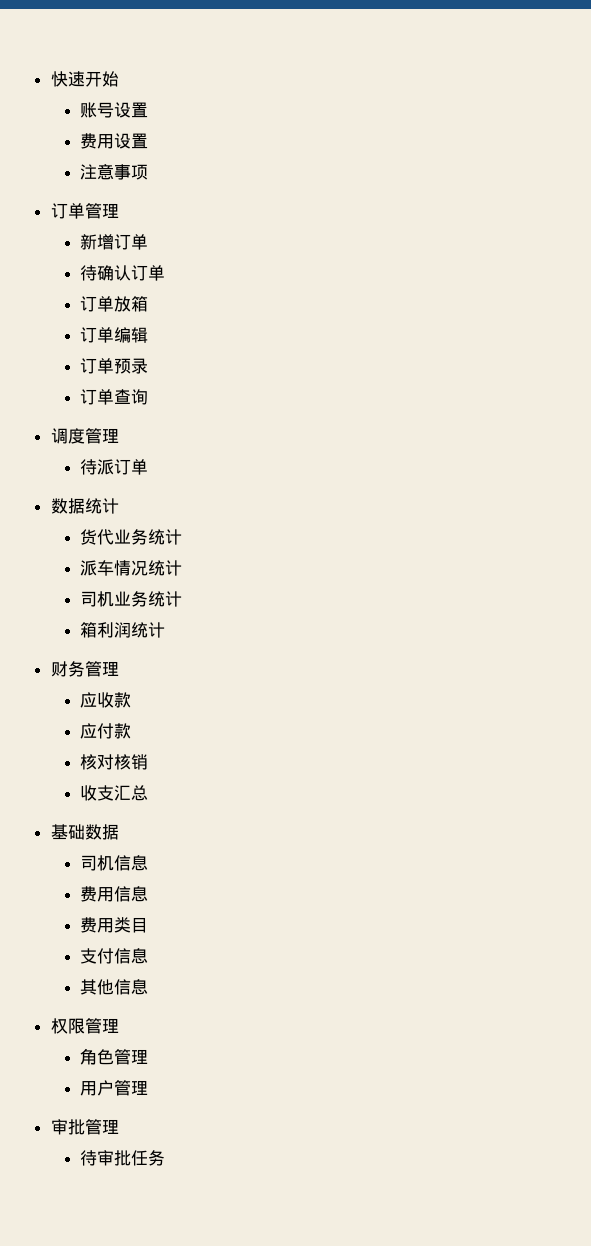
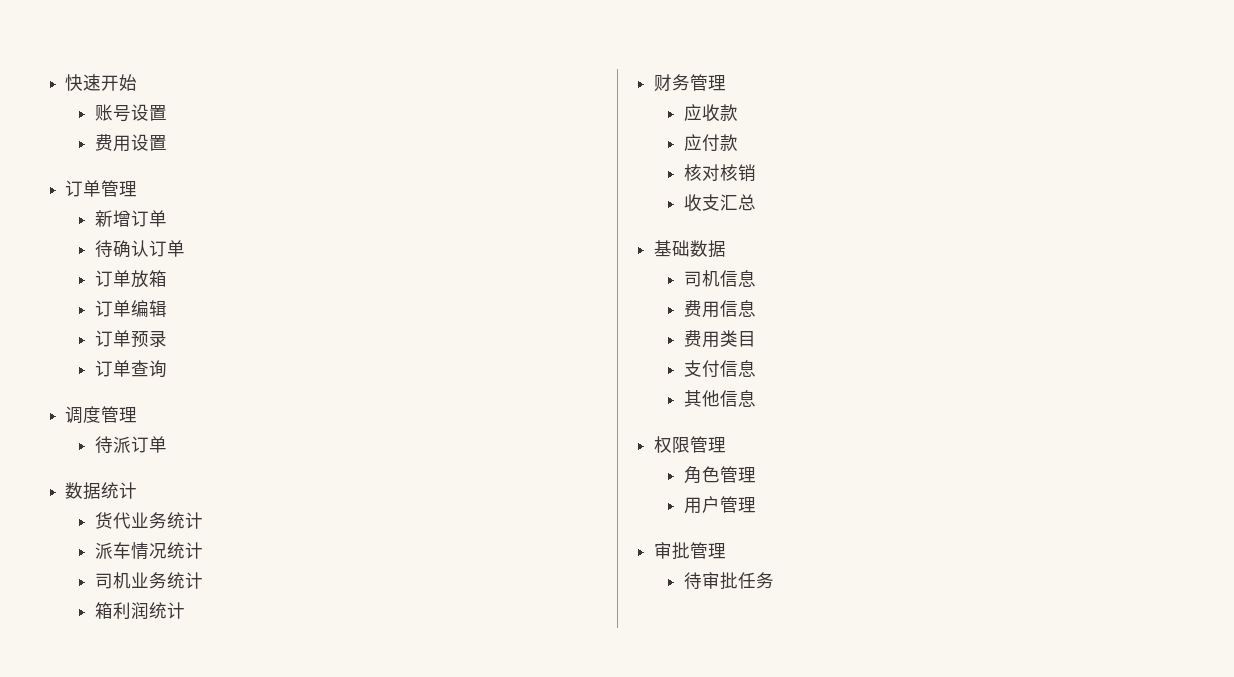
[79,164,148,180] // 注意事项 -> (167, 143) none

